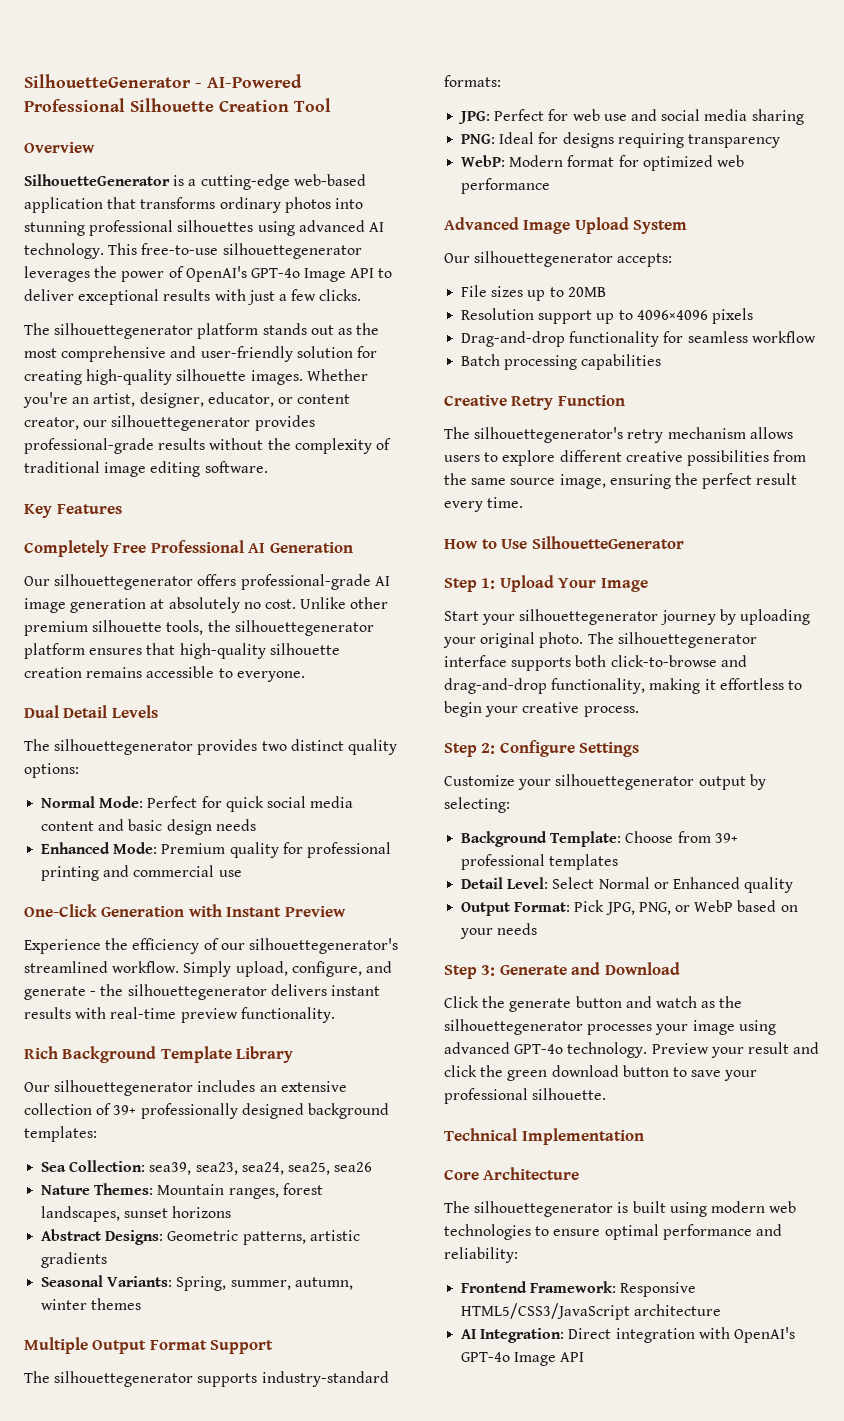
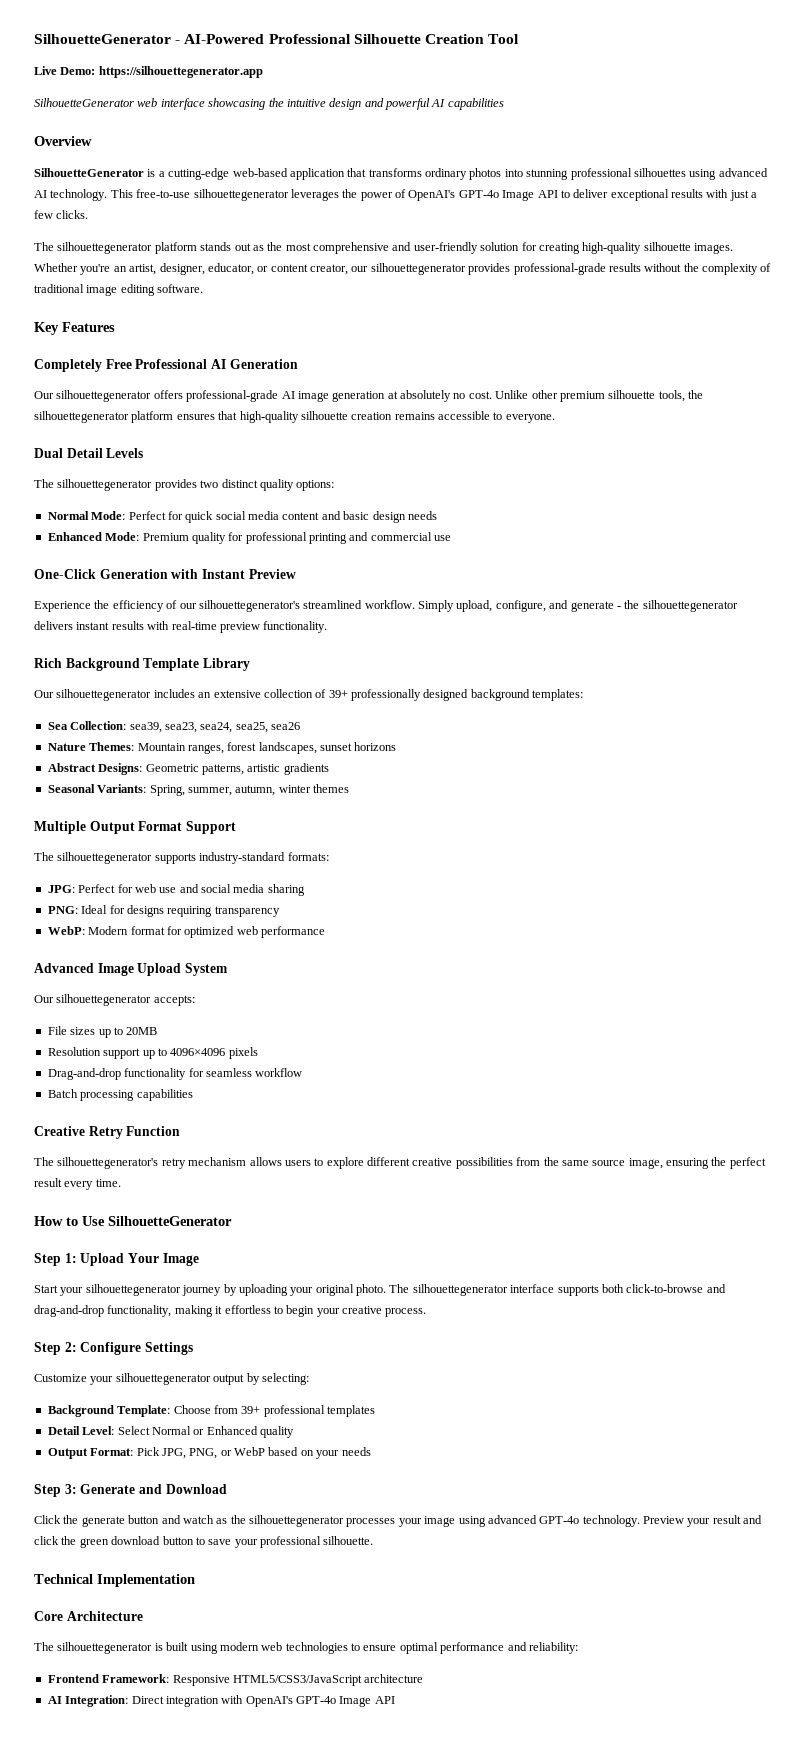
(331, 105) none -> [34,66,263,78] [34,98,504,110] // Live Demo: https://silhouettegenerator.app // SilhouetteGenerator web interface showcasing the intuitive design and powerful AI capabilities

